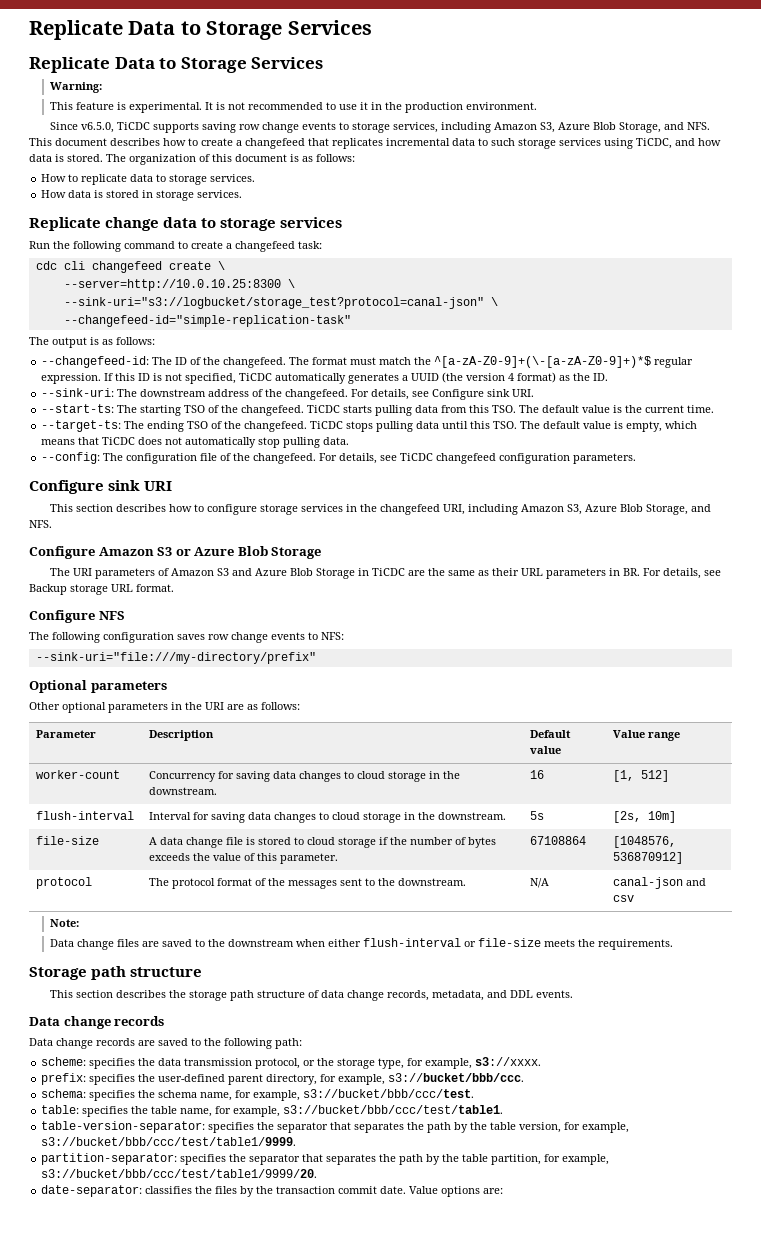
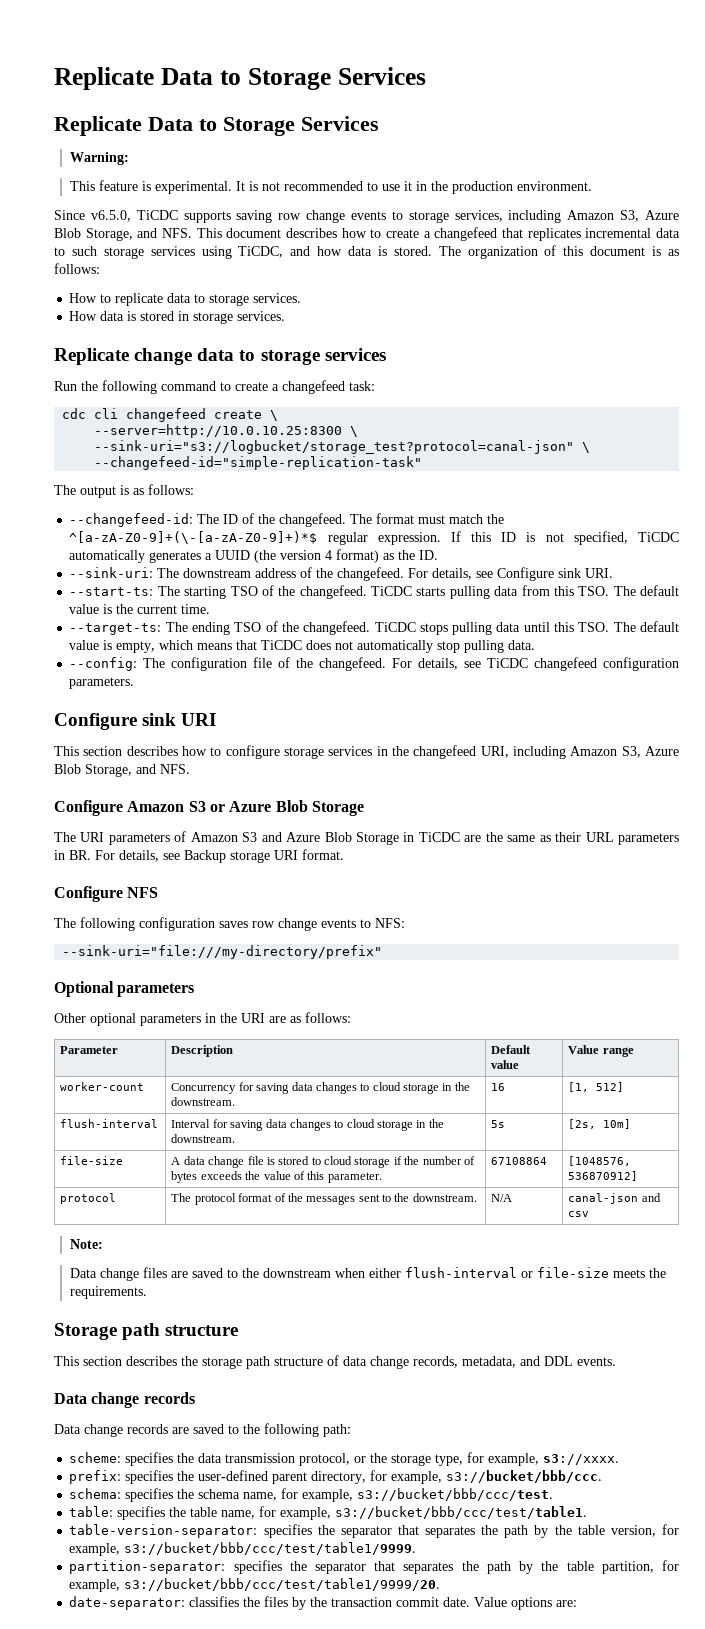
[111,584,133,592] URL -> [274,850,298,860] URI

